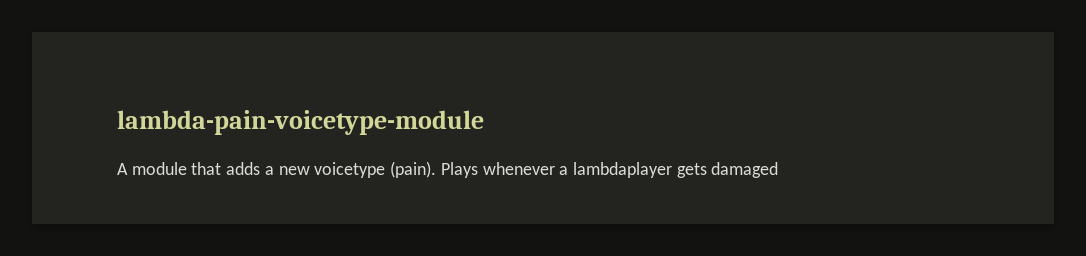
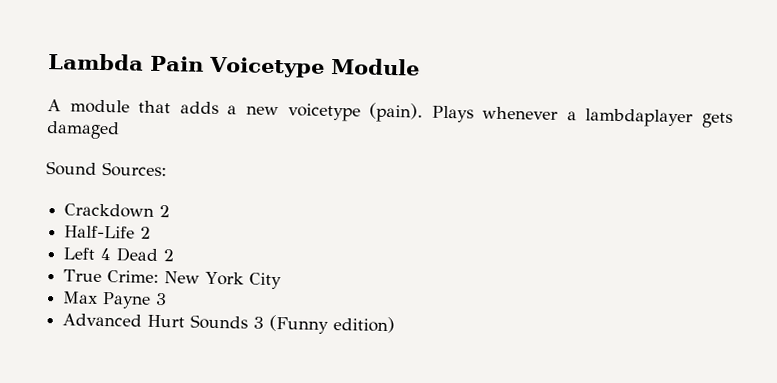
[117,110,484,135] lambda-pain-voicetype-module -> [48,53,420,78] Lambda Pain Voicetype Module
(779, 170) none -> [46,161,167,178] [64,203,171,218] [64,225,152,239] [63,247,175,263] [63,269,283,290] [62,291,168,309] [62,313,396,334] // Sound Sources: // Crackdown 2 // Half-Life 2 // Left 4 Dead 2 // True Crime: New York City // Max Payne 3 // Advanced Hurt Sounds 3 (Funny edition)

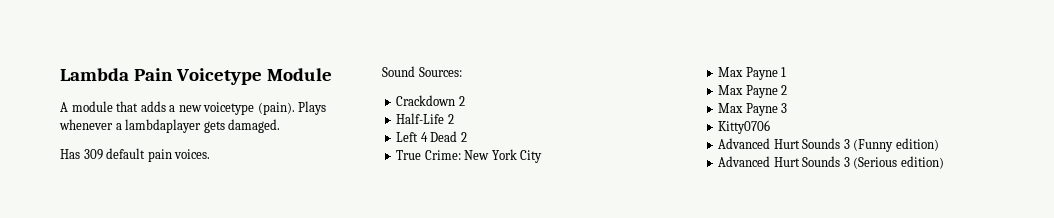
[46,121,120,140] damaged -> [228,119,281,133] [60,148,211,162] damaged. // Has 309 default pain voices.
(283, 281) none -> [718,67,787,80] [718,85,788,98] // Max Payne 1 // Max Payne 2
(168, 299) none -> [718,120,771,134] // Kitty0706
(396, 325) none -> [718,156,944,169] // Advanced Hurt Sounds 3 (Serious edition)

